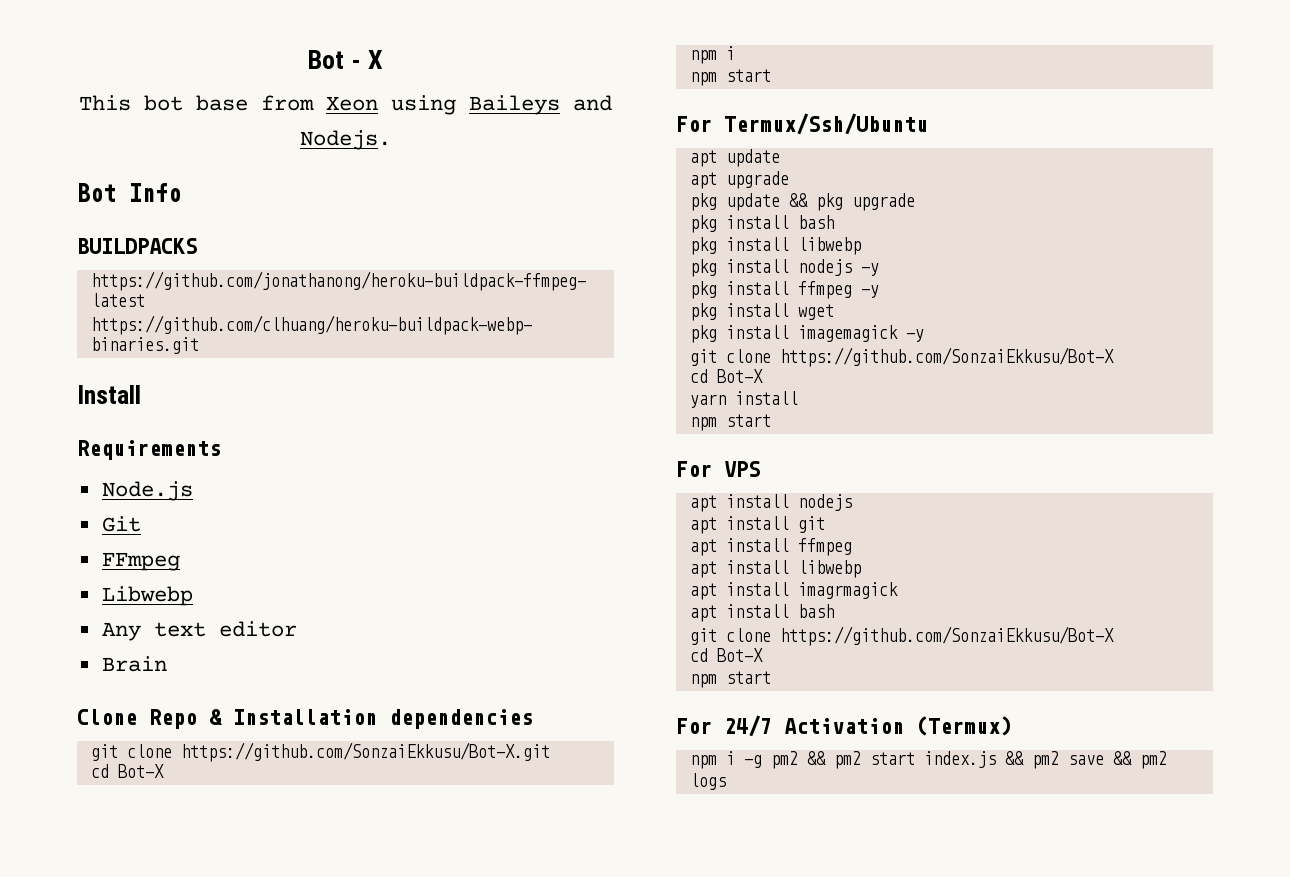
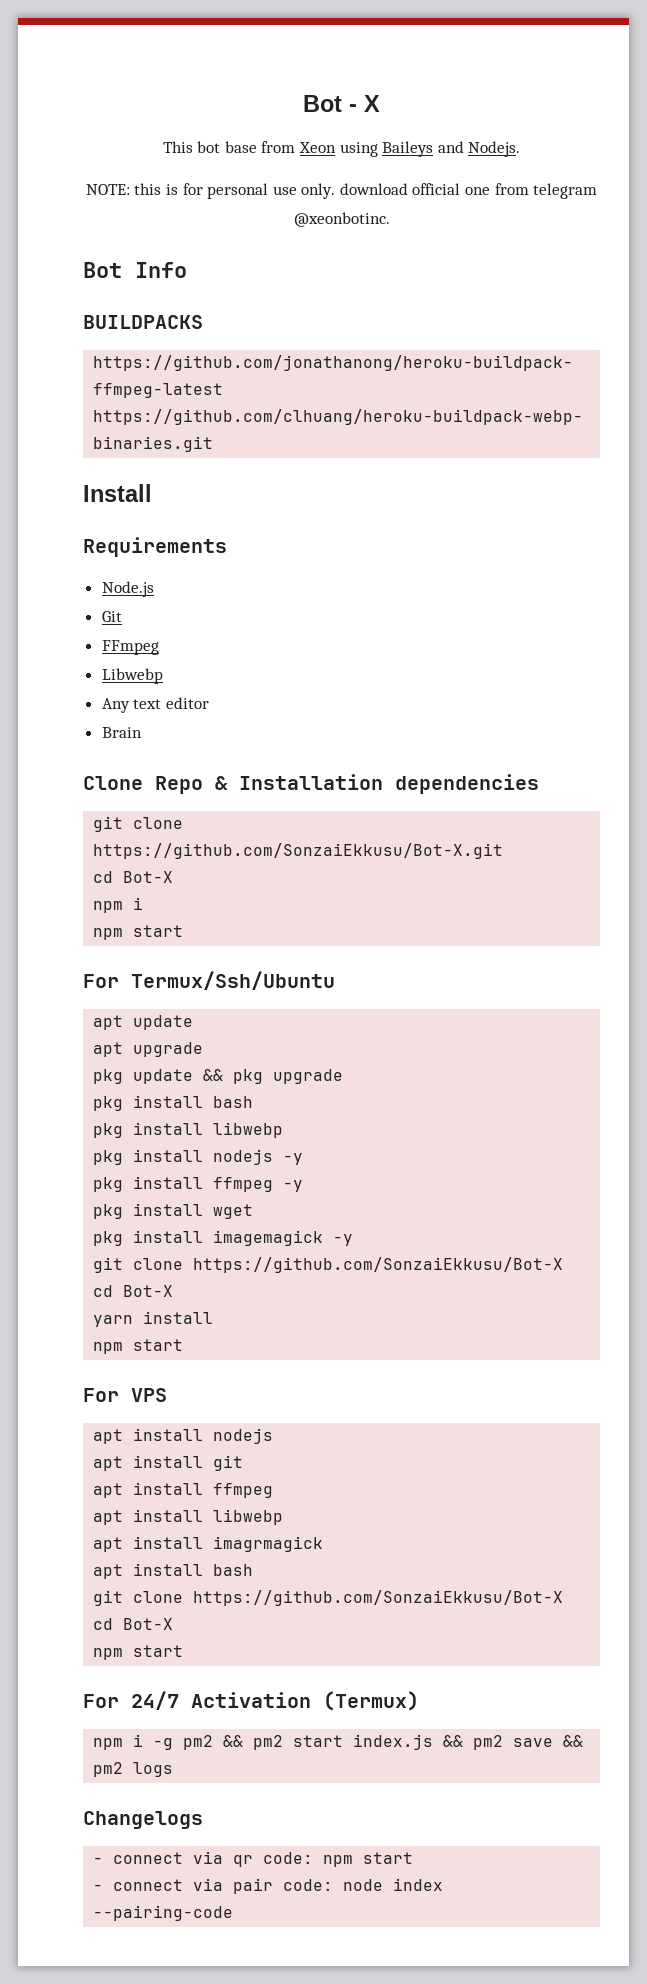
(391, 140) none -> [85,183,598,199] [293,212,390,227] // NOTE: this is for personal use only. download official one from telegram @xeonbotinc.
(726, 781) none -> [83,1811,203,1829] [93,1851,414,1867] [93,1878,444,1894] [93,1905,234,1921] // Changelogs // - connect via qr code: npm start // - connect via pair code: node index --pairing-code

